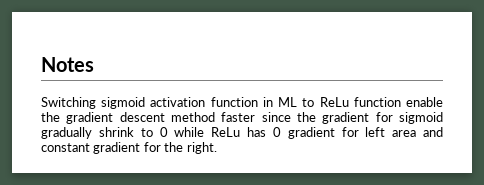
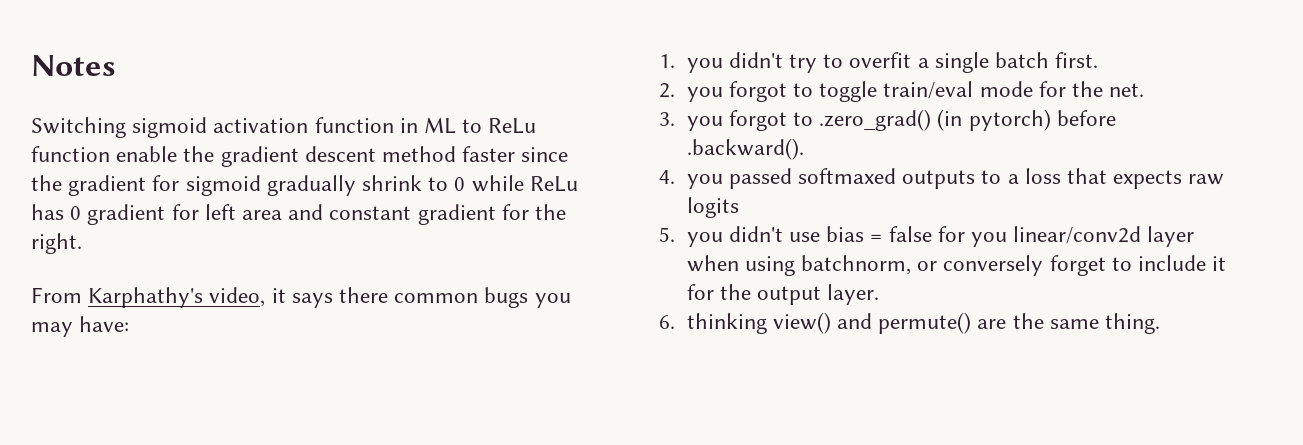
(217, 148) none -> [31,287,571,308] [31,316,130,337] [659,52,1099,73] [659,81,1145,102] [659,109,1116,131] [686,138,804,160] [659,168,1225,189] [686,197,739,218] [659,226,1195,247] [686,255,1227,276] [686,284,880,305] [659,312,1160,334] // From Karphathy's video, it says there common bugs you may have: // 1. you didn't try to overfit a single batch first. // 2. you forgot to toggle train/eval mode for the net. // 3. you forgot to .zero_grad() (in pytorch) before .backward(). // 4. you passed softmaxed outputs to a loss that expects raw logits // 5. you didn't use bias = false for you linear/conv2d layer when using batchnorm, or conversely forget to include it for the output layer. // 6. thinking view() and permute() are the same thing.

